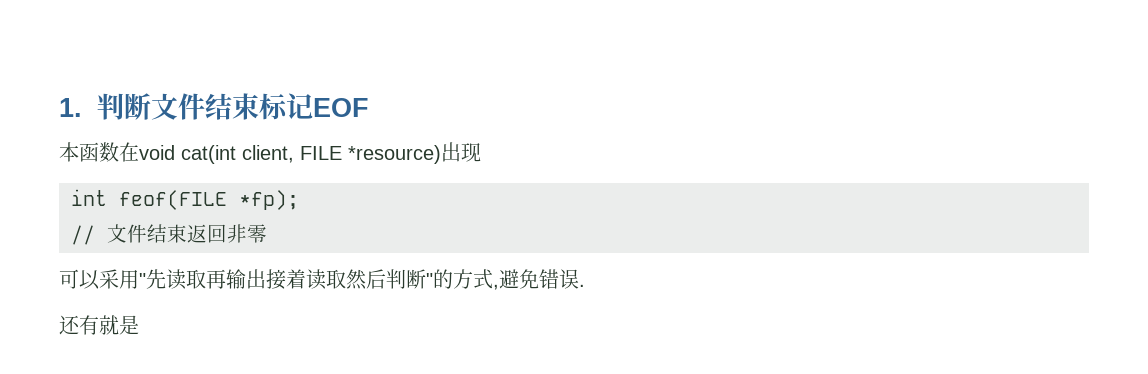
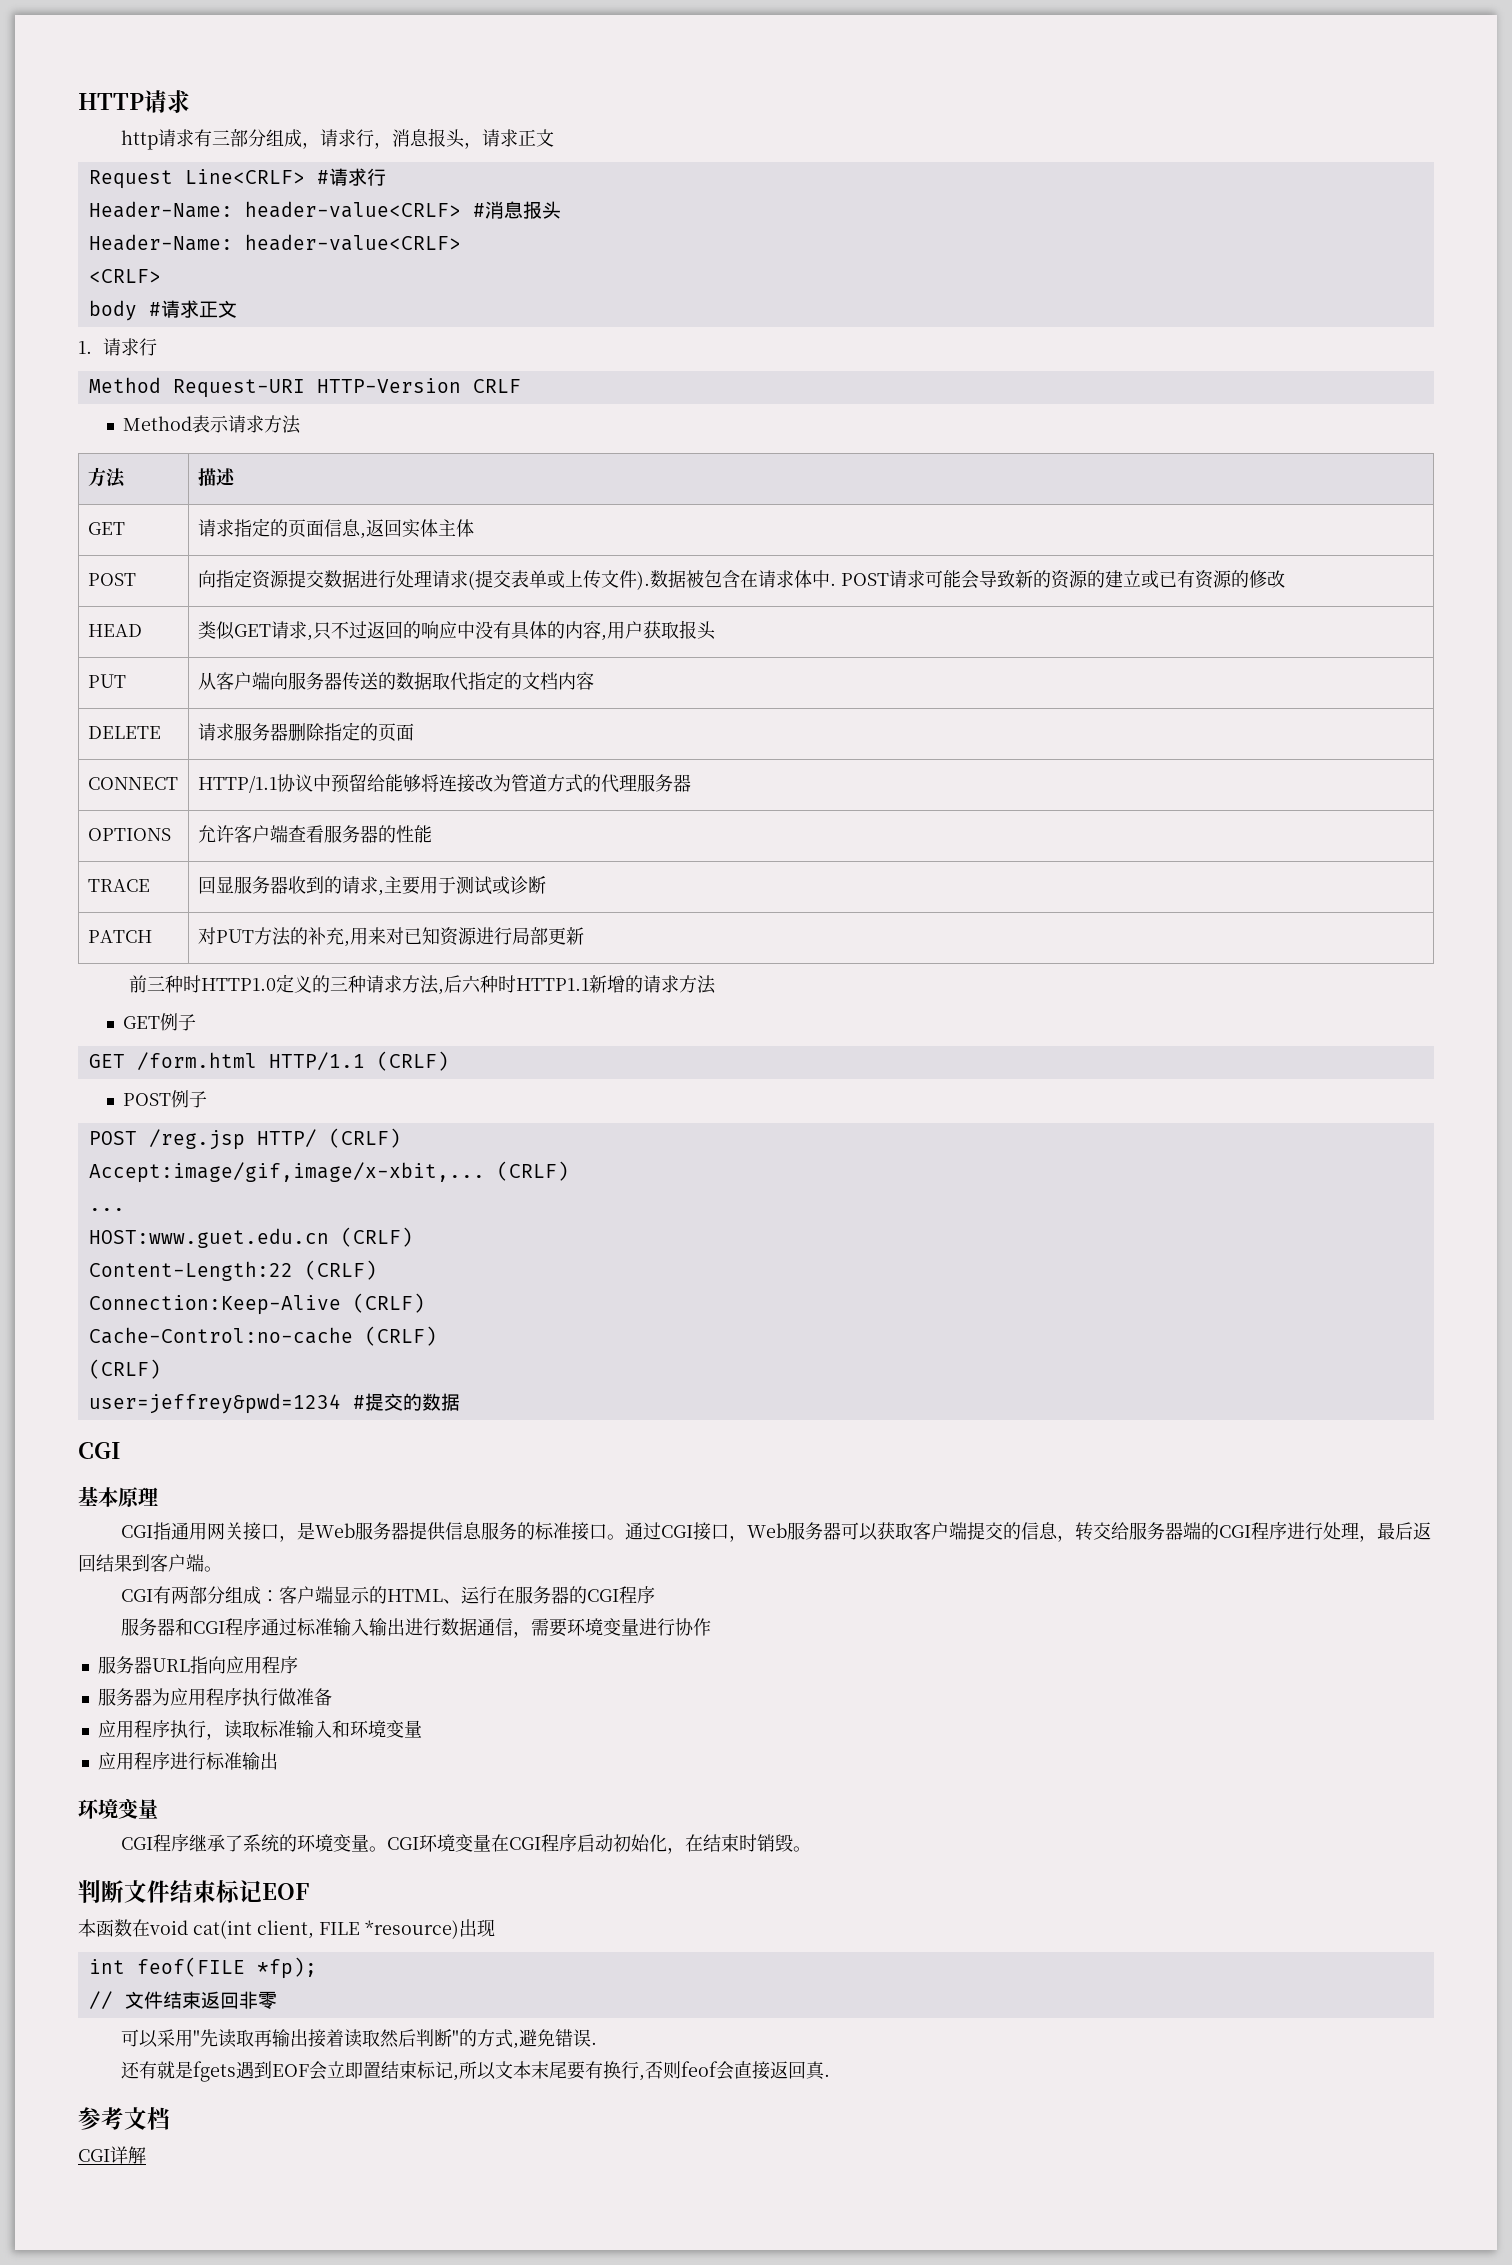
[59,98,82,117] 1. -> [78,90,190,113] [120,128,554,150] [88,168,386,189] [88,201,561,219] [88,234,461,251] [88,269,161,283] [88,300,237,321] [78,338,158,356] [88,377,521,398] [123,415,302,434] [87,467,126,488] [197,468,236,486] [87,522,125,535] [197,518,474,539] [87,573,136,586] [197,569,1285,590] [87,624,142,637] [197,620,716,641] [87,674,126,688] [197,671,594,691] [87,726,161,739] [197,722,414,742] [87,777,178,790] [197,774,691,793] [87,828,171,841] [197,825,432,843] [87,879,150,892] [197,876,546,896] [87,930,152,943] [197,927,584,947] [128,974,716,995] [123,1013,197,1031] [88,1051,449,1071] [123,1090,208,1108] [88,1128,401,1150] [88,1161,569,1183] [88,1208,125,1211] [88,1227,413,1248] [88,1260,377,1281] [88,1293,425,1315] [88,1326,437,1346] [88,1359,161,1379] [88,1393,460,1414] [78,1442,121,1459] [78,1486,158,1507] [120,1522,1431,1542] [78,1554,222,1572] [120,1586,655,1604] [120,1618,711,1638] [97,1656,298,1674] [97,1688,332,1706] [97,1720,422,1740] [97,1752,278,1770] [78,1798,158,1819] [120,1834,811,1854] HTTP请求 // http请求有三部分组成，请求行，消息报头，请求正文 // Request Line<CRLF> #请求行 // Header-Name: header-value<CRLF> #消息报头 // Header-Name: header-value<CRLF> // <CRLF> // body #请求正文 // 1.请求行 // Method Request-URI HTTP-Version CRLF // Method表示请求方法 // 方法 | 描述 // GET | 请求指定的页面信息,返回实体主体 // POST | 向指定资源提交数据进行处理请求(提交表单或上传文件).数据被包含在请求体中. POST请求可能会导致新的资源的建立或已有资源的修改 // HEAD | 类似GET请求,只不过返回的响应中没有具体的内容,用户获取报头 // PUT | 从客户端向服务器传送的数据取代指定的文档内容 // DELETE | 请求服务器删除指定的页面 // CONNECT | HTTP/1.1协议中预留给能够将连接改为管道方式的代理服务器 // OPTIONS | 允许客户端查看服务器的性能 // TRACE | 回显服务器收到的请求,主要用于测试或诊断 // PATCH | 对PUT方法的补充,用来对已知资源进行局部更新 // 前三种时HTTP1.0定义的三种请求方法,后六种时HTTP1.1新增的请求方法 // GET例子 // GET /form.html HTTP/1.1 (CRLF) // POST例子 // POST /reg.jsp HTTP/ (CRLF) // Accept:image/gif,image/x-xbit,... (CRLF) // ... // HOST:www.guet.edu.cn (CRLF) // Content-Length:22 (CRLF) // Connection:Keep-Alive (CRLF) // Cache-Control:no-cache (CRLF) // (CRLF) // user=jeffrey&pwd=1234 #提交的数据 // CGI // 基本原理 // CGI指通用网关接口，是Web服务器提供信息服务的标准接口。通过CGI接口，Web服务器可以获取客户端提交的信息，转交给服务器端的CGI程序进行处理，最后返回结果到客户端。 // CGI有两部分组成：客户端显示的HTML、运行在服务器的CGI程序 // 服务器和CGI程序通过标准输入输出进行数据通信，需要环境变量进行协作 // 服务器URL指向应用程序 // 服务器为应用程序执行做准备 // 应用程序执行，读取标准输入和环境变量 // 应用程序进行标准输出 // 环境变量 // CGI程序继承了系统的环境变量。CGI环境变量在CGI程序启动初始化，在结束时销毁。 //
(139, 325) none -> [192,2061,830,2082] [78,2107,170,2130] [78,2146,146,2164] fgets遇到EOF会立即置结束标记,所以文本末尾要有换行,否则feof会直接返回真. // 参考文档 // CGI详解

